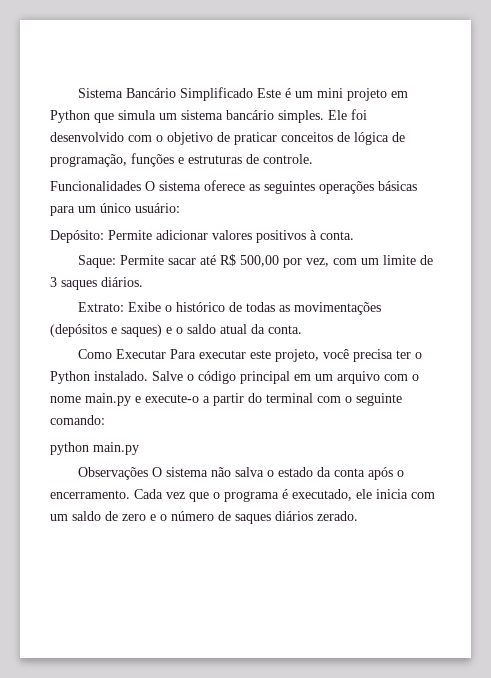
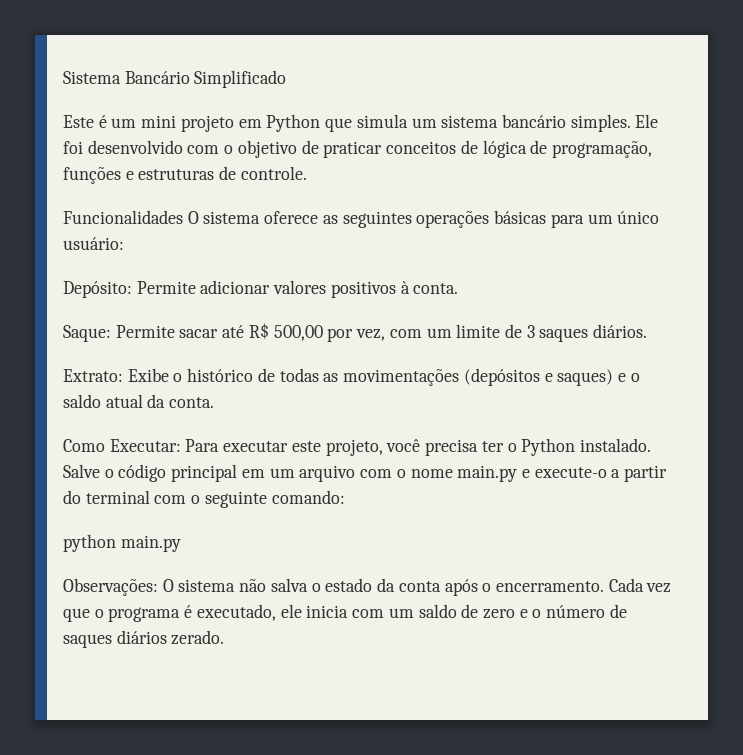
(253, 94) none -> (287, 79) //
[115,349,166,359] Executar -> [109,439,181,452] Executar:
[77,467,148,480] Observações -> [63,578,158,596] Observações:

